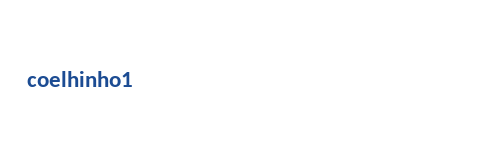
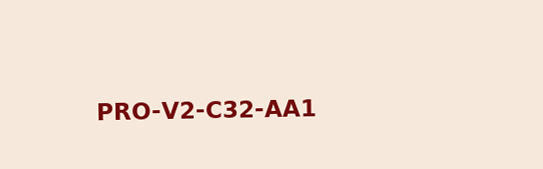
[27,71,133,87] coelhinho1 -> [96,99,317,121] PRO-V2-C32-AA1

